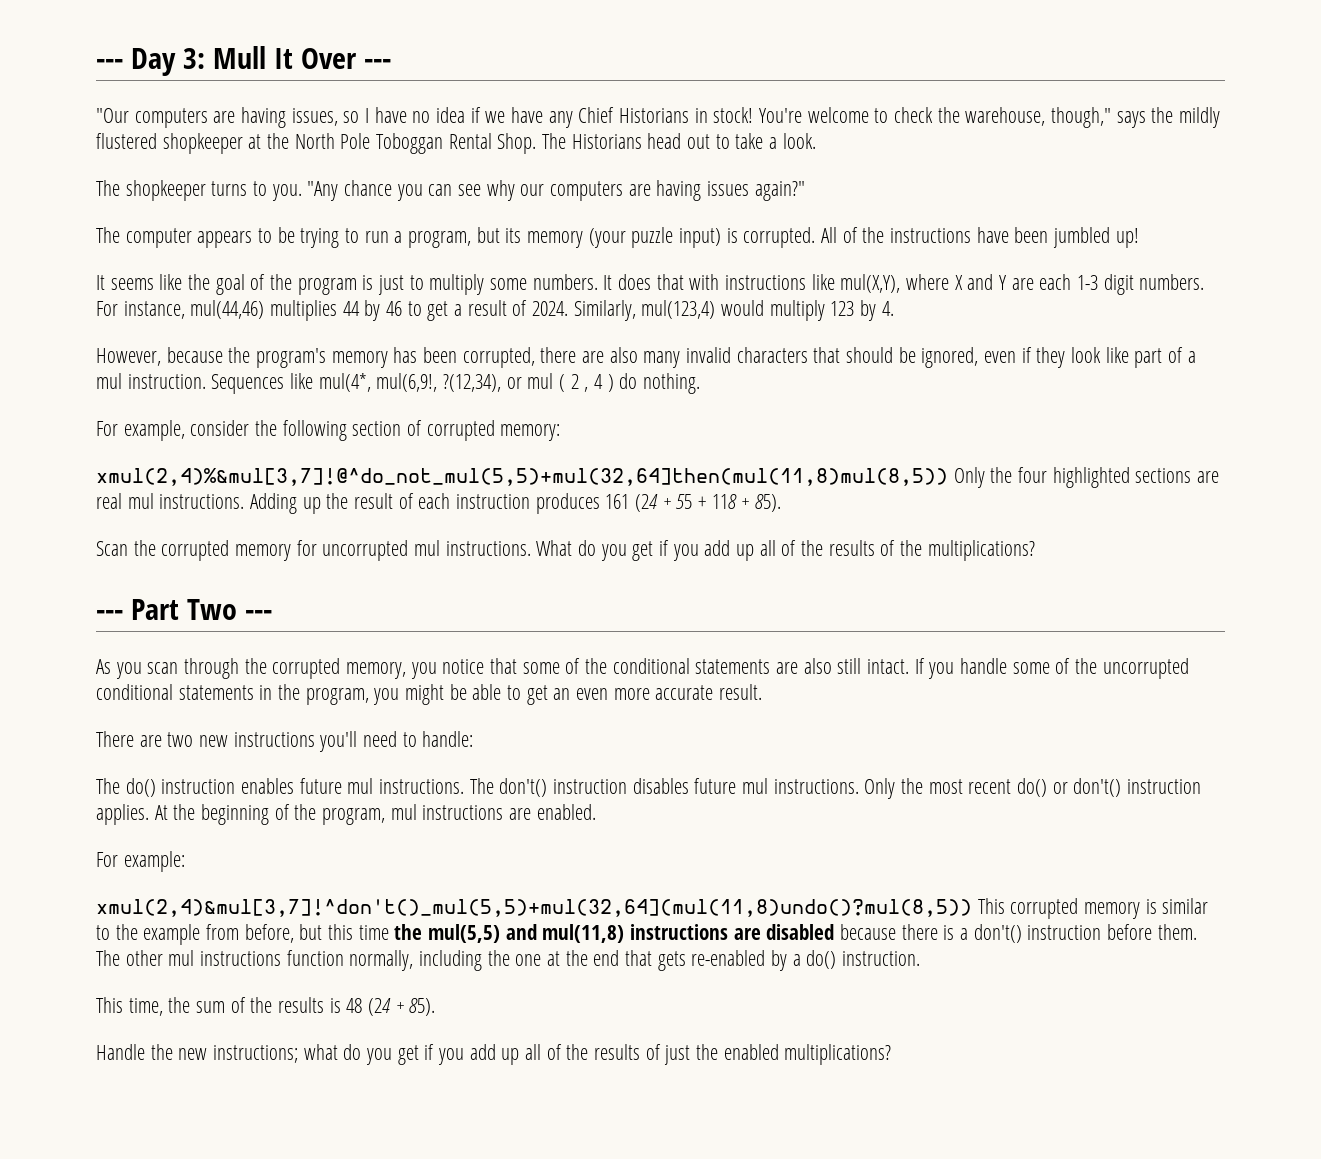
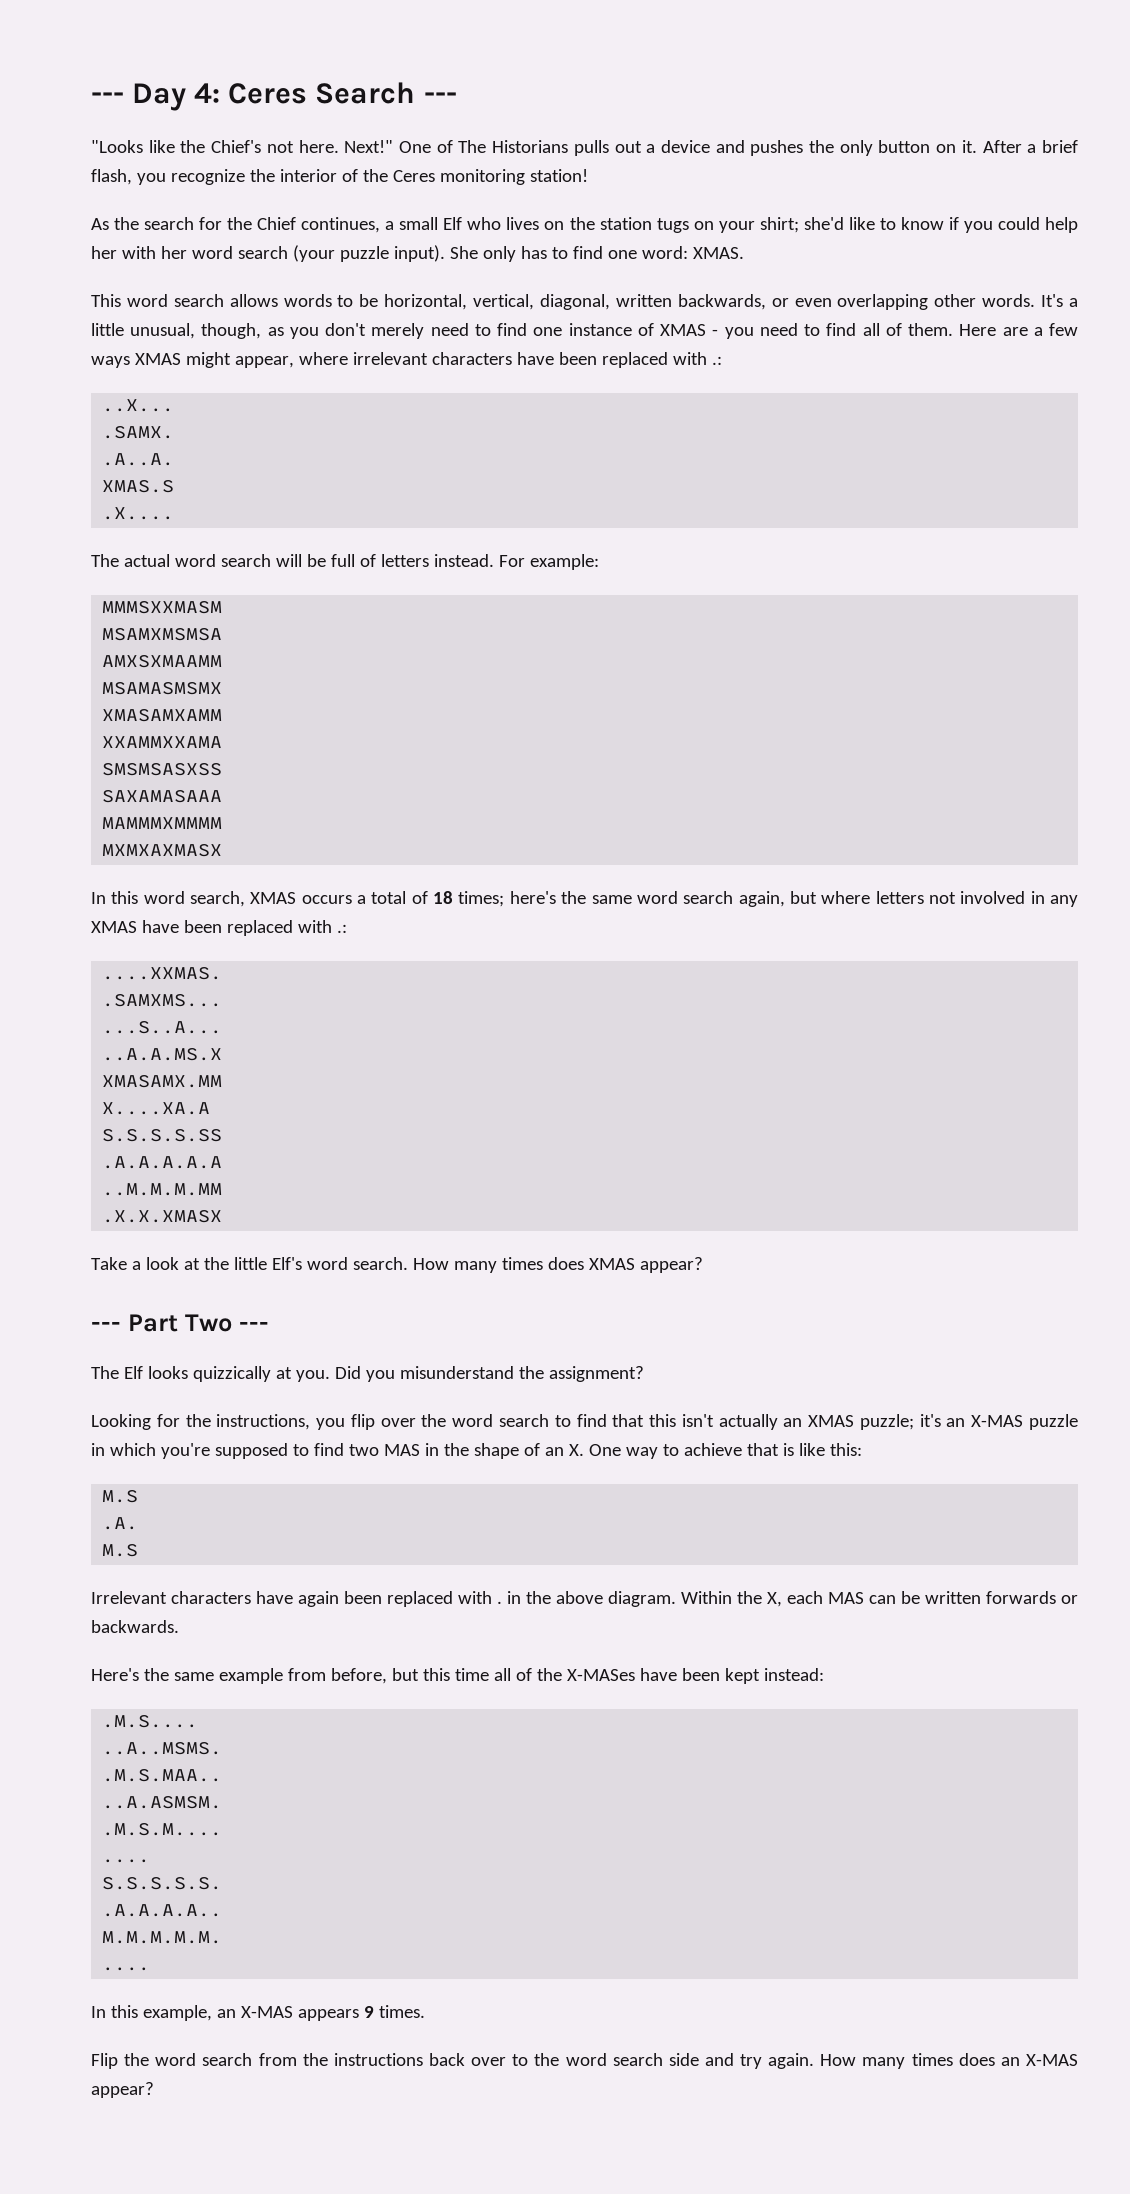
[182,46,391,69] [96,107,1221,128] [96,133,816,154] [96,180,805,201] [96,227,1139,248] [96,274,1205,295] [96,300,894,321] [96,347,1196,368] [96,373,701,394] [96,420,561,441] [96,467,1220,488] [96,493,782,514] [96,540,1035,561] [96,599,272,620] [96,658,1189,679] [96,684,763,705] [96,731,474,752] [96,778,1202,799] [96,804,596,825] [96,851,185,872] [96,898,1209,919] [96,924,138,940] 3: Mull It Over --- // "Our computers are having issues, so I have no idea if we have any Chief Historians in stock! You're welcome to check the warehouse, though," says the mildly flustered shopkeeper at the North Pole Toboggan Rental Shop. The Historians head out to take a look. // The shopkeeper turns to you. "Any chance you can see why our computers are having issues again?" // The computer appears to be trying to run a program, but its memory (your puzzle input) is corrupted. All of the instructions have been jumbled up! // It seems like the goal of the program is just to multiply some numbers. It does that with instructions like mul(X,Y), where X and Y are each 1-3 digit numbers. For instance, mul(44,46) multiplies 44 by 46 to get a result of 2024. Similarly, mul(123,4) would multiply 123 by 4. // However, because the program's memory has been corrupted, there are also many invalid characters that should be ignored, even if they look like part of a mul instruction. Sequences like mul(4*, mul(6,9!, ?(12,34), or mul ( 2 , 4 ) do nothing. // For example, consider the following section of corrupted memory: // xmul(2,4)%&mul[3,7]!@^do_not_mul(5,5)+mul(32,64]then(mul(11,8)mul(8,5)) Only the four highlighted sections are real mul instructions. Adding up the result of each instruction produces 161 (24 + 55 + 118 + 85). // Scan the corrupted memory for uncorrupted mul instructions. What do you get if you add up all of the results of the multiplications? // --- Part Two --- // As you scan through the corrupted memory, you notice that some of the conditional statements are also still intact. If you handle some of the uncorrupted conditional statements in the program, you might be able to get an even more accurate result. // There are two new instructions you'll need to handle: // The do() instruction enables future mul instructions. The don't() instruction disables future mul instructions. Only the most recent do() or don't() instruction applies. At the beginning of the program, mul instructions are enabled. // For example: // xmul(2,4)&mul[3,7]!^don't()_mul(5,5)+mul(32,64](mul(11,8)undo()?mul(8,5)) This corrupted memory is similar to the -> [194,82,457,104] [91,140,1079,156] [91,169,588,185] [91,217,1079,233] [91,245,744,262] [91,294,1079,310] [91,323,1079,339] [91,352,722,368] [102,399,175,412] [102,426,175,439] [102,453,175,466] [102,480,175,493] [102,507,175,520] [91,554,599,570] [102,601,223,614] [102,628,223,641] [102,655,223,668] [102,682,223,695] [102,709,223,722] [102,736,223,748] [102,763,223,776] [102,790,223,803] [102,817,223,829] [102,844,223,857] [91,891,1078,907] [91,920,347,936] [102,967,223,980] [102,994,223,1007] [102,1021,223,1034] [102,1048,223,1061] [102,1075,223,1088] [102,1102,211,1115] [102,1129,223,1142] [102,1156,223,1169] [102,1183,223,1196] [102,1210,223,1223] [91,1257,703,1273] [91,1314,269,1332] [91,1366,644,1382] [91,1414,1078,1430] [91,1443,862,1459] [102,1490,139,1503] [102,1517,139,1530] [102,1544,139,1557] [91,1591,1078,1607] [91,1620,179,1633] [91,1668,214,1681] 4: Ceres Search --- // "Looks like the Chief's not here. Next!" One of The Historians pulls out a device and pushes the only button on it. After a brief flash, you recognize the interior of the Ceres monitoring station! // As the search for the Chief continues, a small Elf who lives on the station tugs on your shirt; she'd like to know if you could help her with her word search (your puzzle input). She only has to find one word: XMAS. // This word search allows words to be horizontal, vertical, diagonal, written backwards, or even overlapping other words. It's a little unusual, though, as you don't merely need to find one instance of XMAS - you need to find all of them. Here are a few ways XMAS might appear, where irrelevant characters have been replaced with .: // ..X... // .SAMX. // .A..A. // XMAS.S // .X.... // The actual word search will be full of letters instead. For example: // MMMSXXMASM // MSAMXMSMSA // AMXSXMAAMM // MSAMASMSMX // XMASAMXAMM // XXAMMXXAMA // SMSMSASXSS // SAXAMASAAA // MAMMMXMMMM // MXMXAXMASX // In this word search, XMAS occurs a total of 18 times; here's the same word search again, but where letters not involved in any XMAS have been replaced with .: // ....XXMAS. // .SAMXMS... // ...S..A... // ..A.A.MS.X // XMASAMX.MM // X....XA.A // S.S.S.S.SS // .A.A.A.A.A // ..M.M.M.MM // .X.X.XMASX // Take a look at the little Elf's word search. How many times does XMAS appear? // --- Part Two --- // The Elf looks quizzically at you. Did you misunderstand the assignment? // Looking for the instructions, you flip over the word search to find that this isn't actually an XMAS puzzle; it's an X-MAS puzzle in which you're supposed to find two MAS in the shape of an X. One way to achieve that is like this: // M.S // .A. // M.S // Irrelevant characters have again been replaced with . in the above diagram. Within the X, each MAS can be written forwards or backwards. // Here's the same
[394,924,1197,943] [96,950,921,971] [96,997,436,1016] [96,1044,892,1065] the mul(5,5) and mul(11,8) instructions are disabled because there is a don't() instruction before them. The other mul instructions function normally, including the one at the end that gets re-enabled by a do() instruction. // This time, the sum of the results is 48 (24 + 85). // Handle the new instructions; what do you get if you add up all of the results of just the enabled multiplications? -> [493,1668,824,1684] [102,1715,199,1728] [102,1742,223,1755] [102,1769,223,1782] [102,1796,223,1809] [102,1823,223,1836] [102,1859,151,1863] [102,1877,223,1890] [102,1904,223,1917] [102,1931,223,1944] [102,1967,151,1971] [91,2005,425,2021] [91,2053,1078,2069] [91,2082,154,2098] all of the X-MASes have been kept instead: // .M.S.... // ..A..MSMS. // .M.S.MAA.. // ..A.ASMSM. // .M.S.M.... // .... // S.S.S.S.S. // .A.A.A.A.. // M.M.M.M.M. // .... // In this example, an X-MAS appears 9 times. // Flip the word search from the instructions back over to the word search side and try again. How many times does an X-MAS appear?

